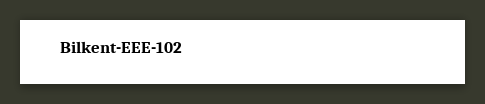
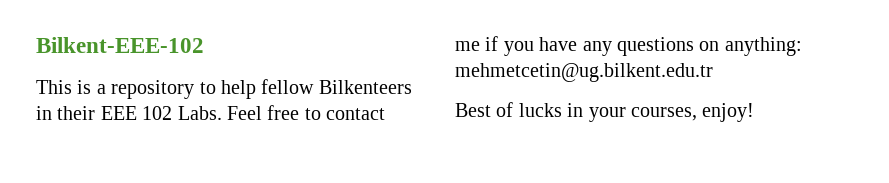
(182, 47) none -> [36,79,412,99] [36,105,386,120] [455,36,802,56] [455,63,713,82] [455,102,755,122] // This is a repository to help fellow Bilkenteers in their EEE 102 Labs. Feel free to contact me if you have any questions on anything: mehmetcetin@ug.bilkent.edu.tr // Best of lucks in your courses, enjoy!

